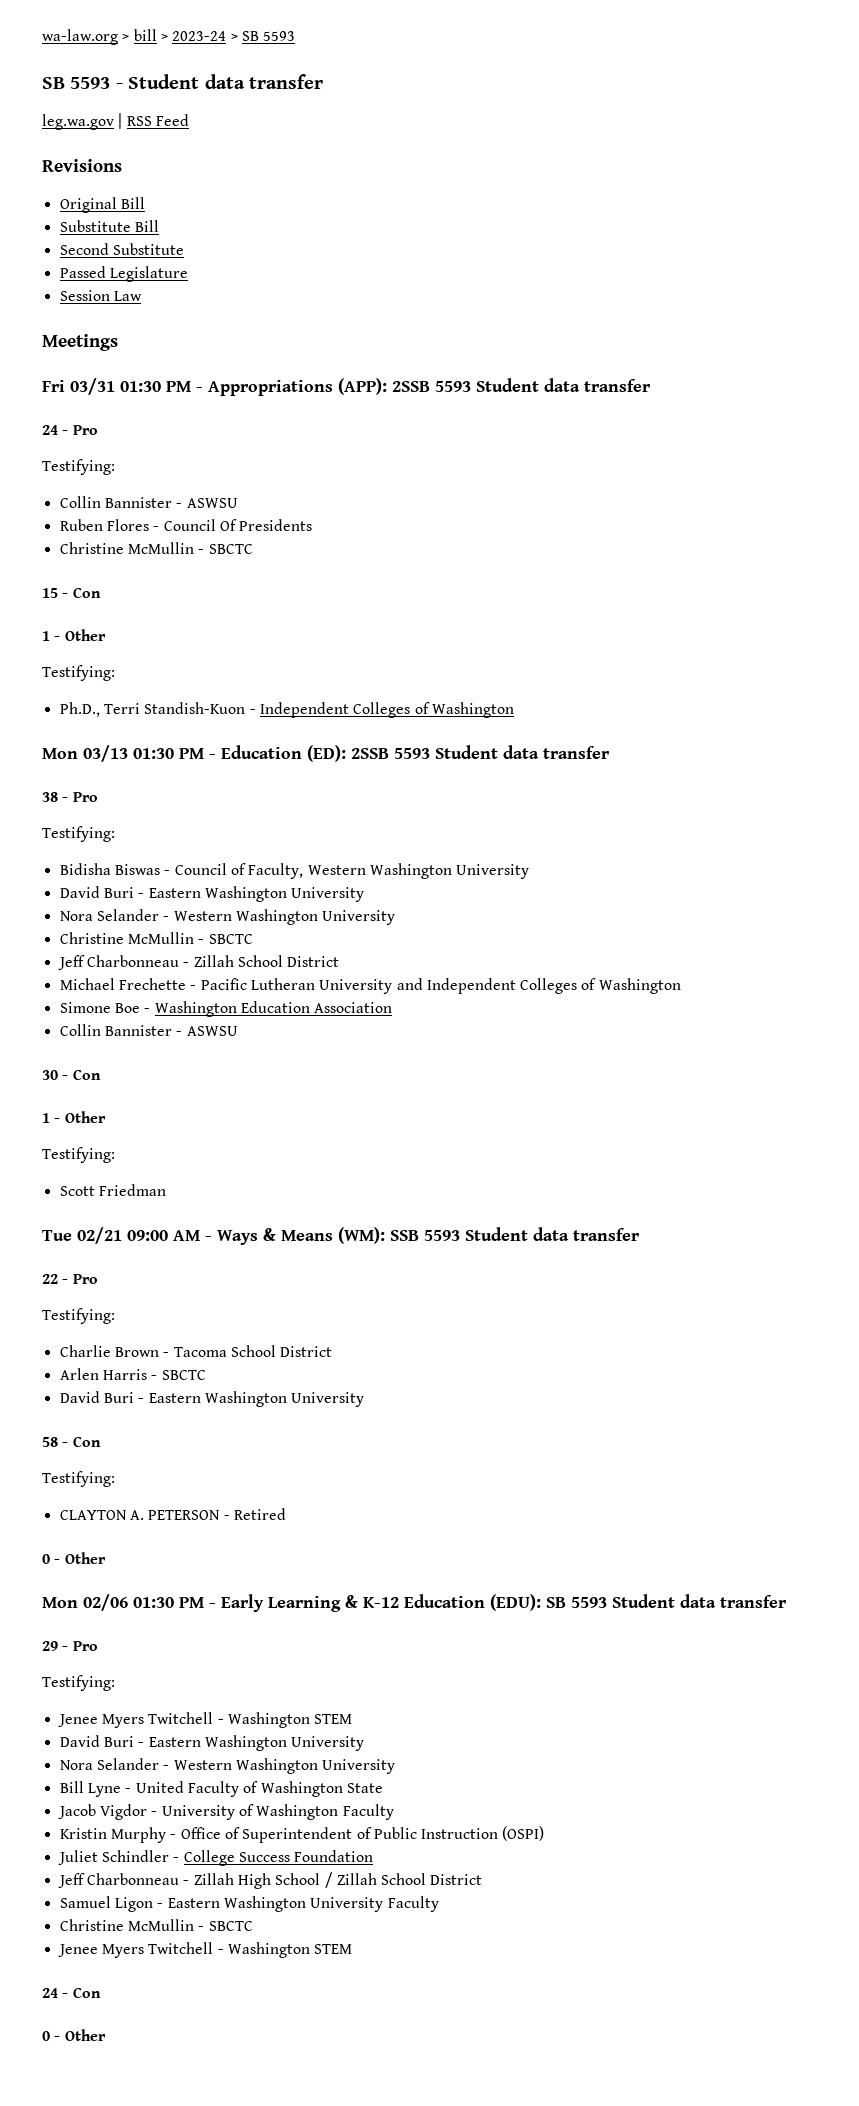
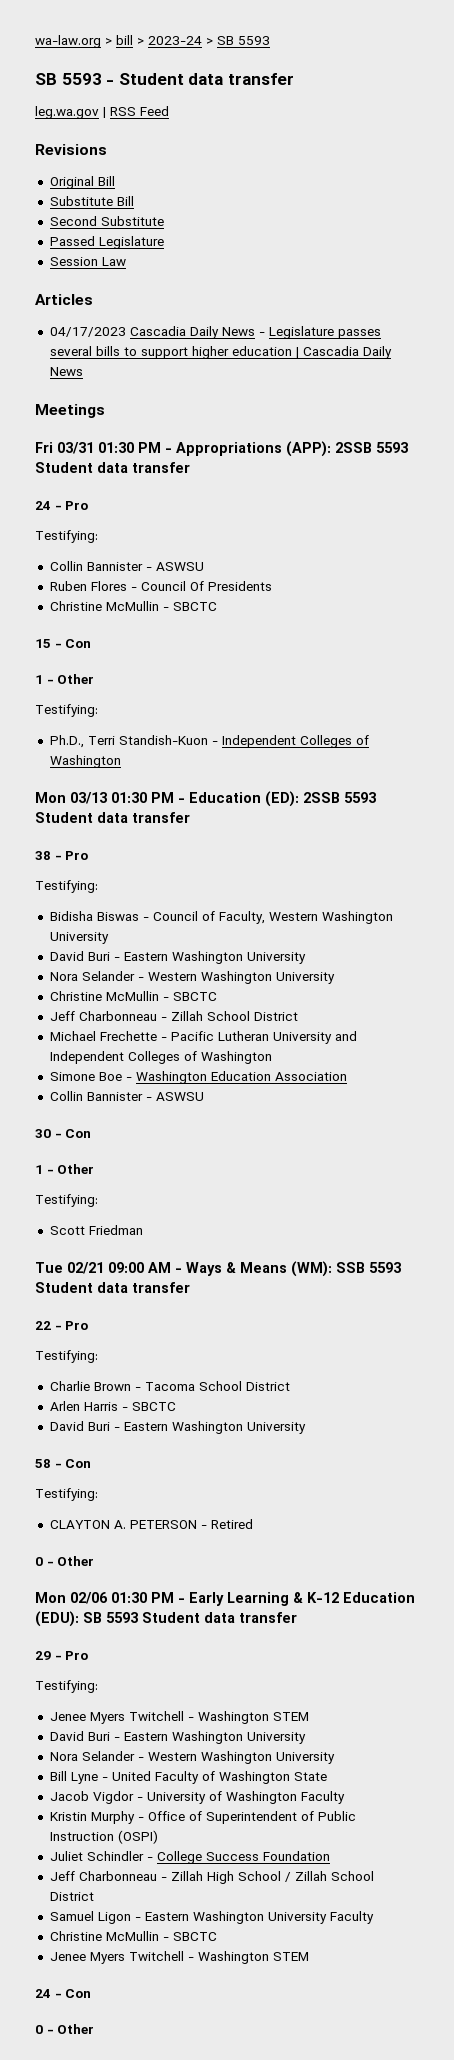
(142, 296) none -> [35,294,93,305] [49,326,381,339] [49,346,392,359] [49,367,83,376] // Articles // 04/17/2023 Cascadia Daily News - Legislature passes several bills to support higher education | Cascadia Daily News

